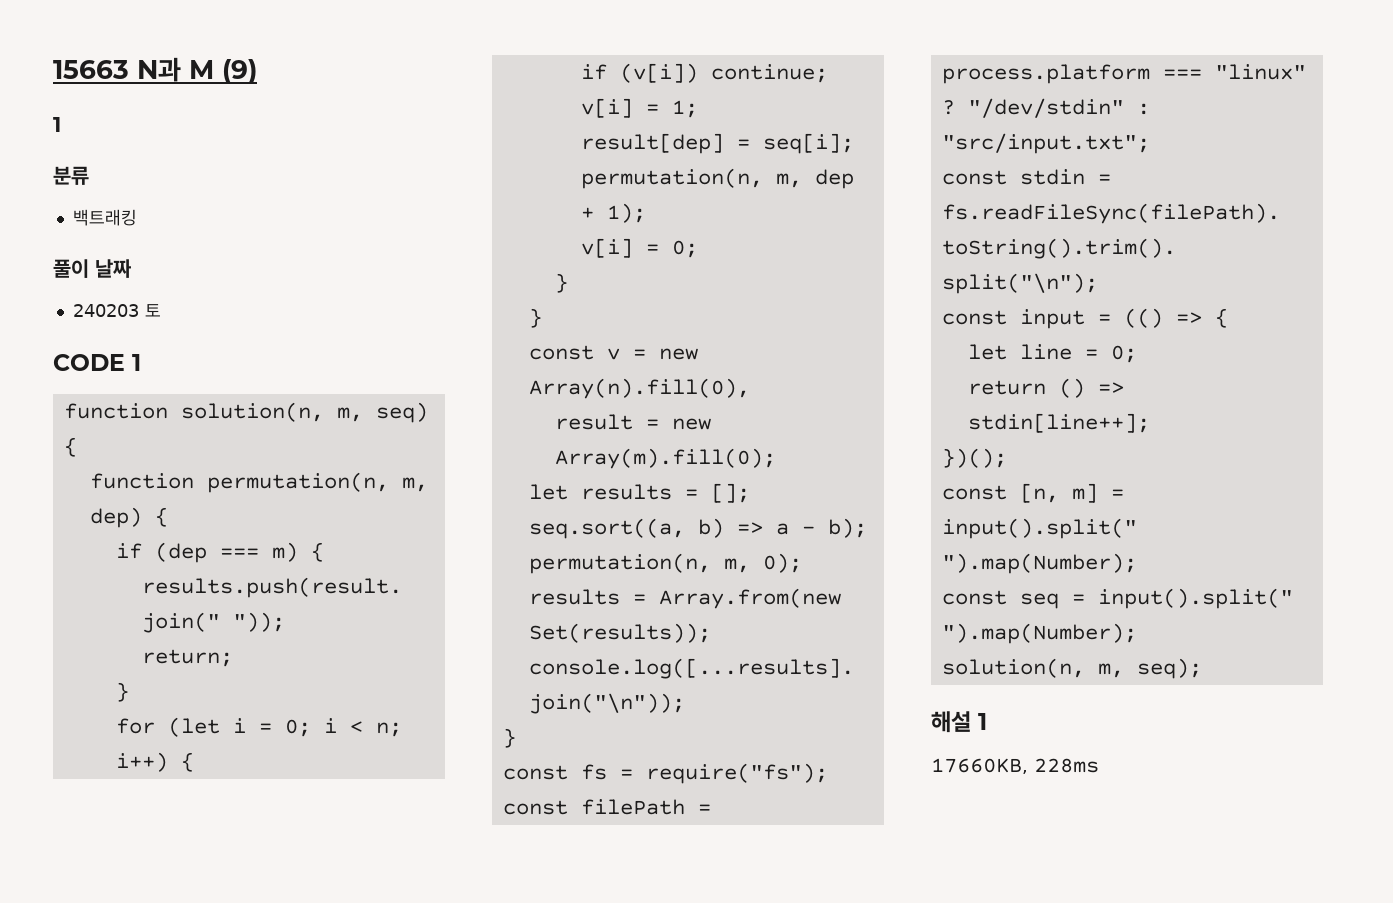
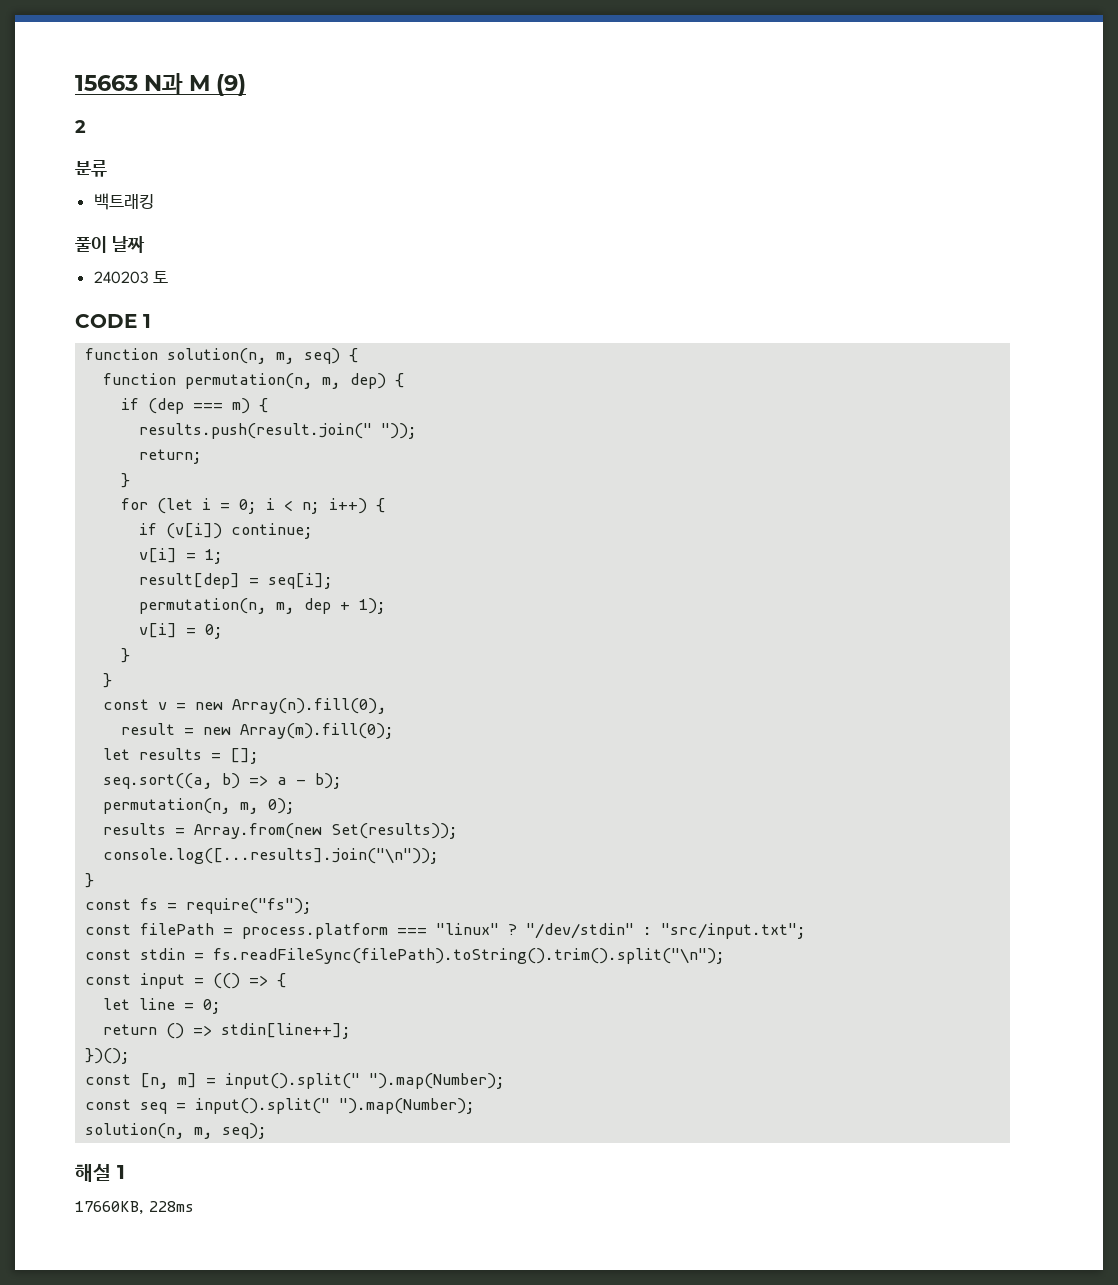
[53,117,61,132] 1 -> [75,120,86,133] 2

